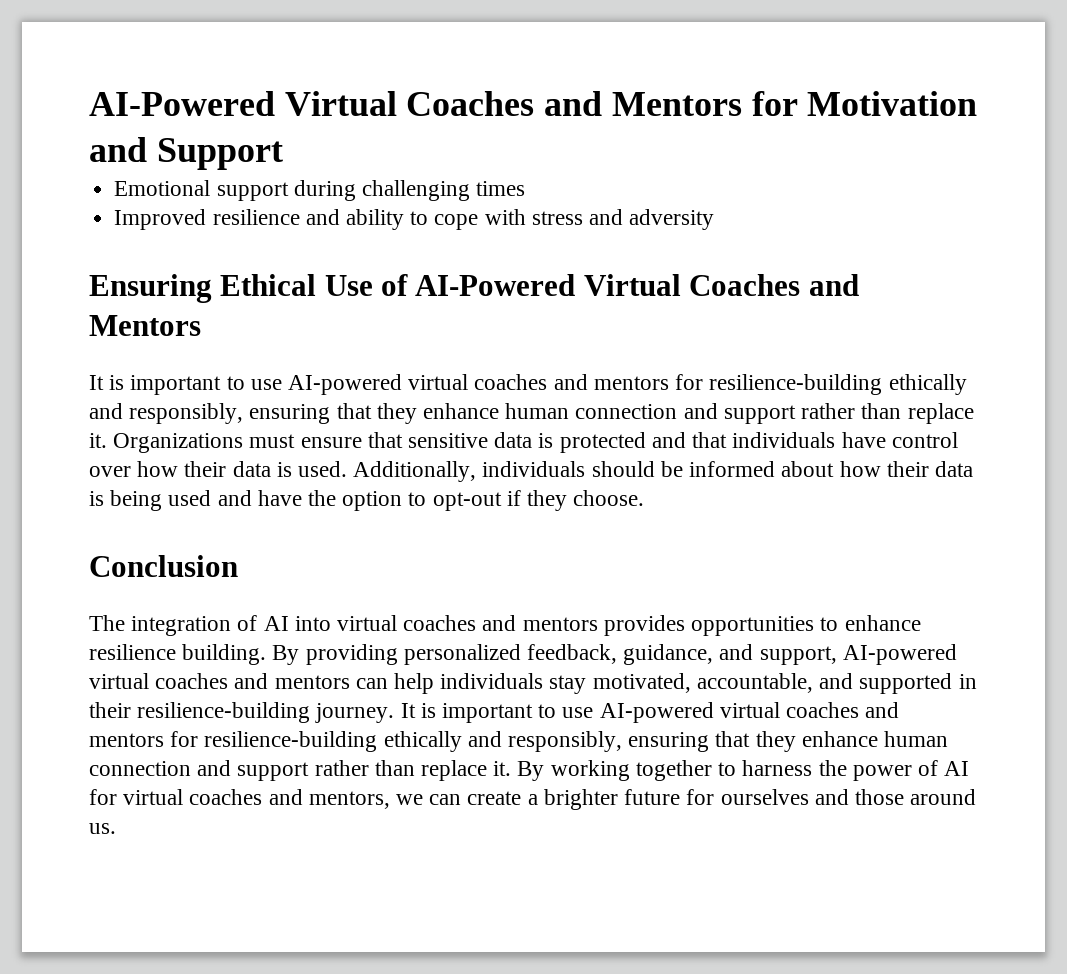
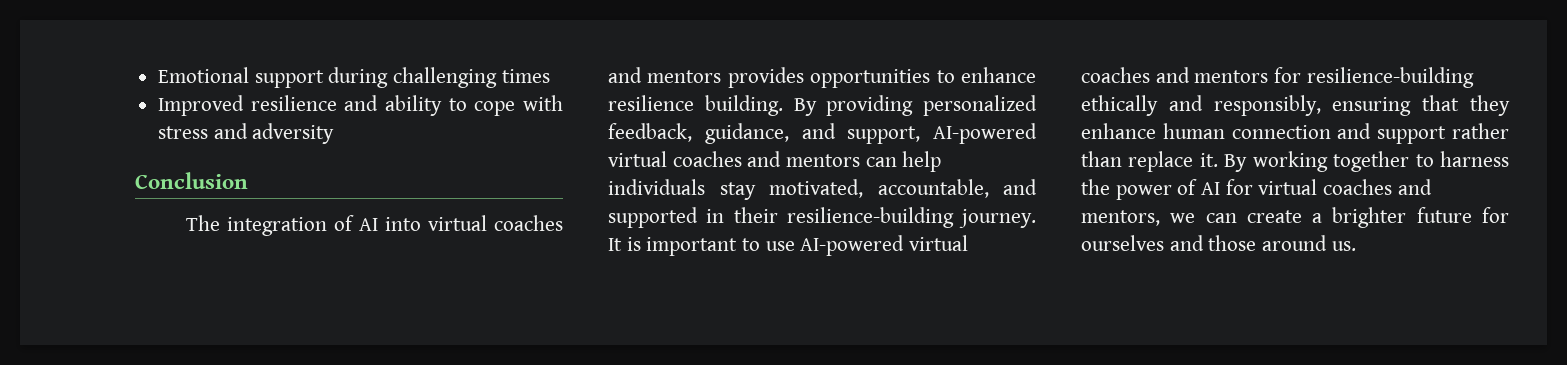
[89,91,978,116] [89,137,283,170] AI-Powered Virtual Coaches and Mentors for Motivation and Support // -> (158, 75) none
[89,274,859,303] [89,315,201,336] [89,374,967,395] [89,403,974,424] [89,432,958,453] [89,461,973,482] [89,490,645,511] // Ensuring Ethical Use of AI-Powered Virtual Coaches and Mentors // It is important to use AI-powered virtual coaches and mentors for resilience-building ethically and responsibly, ensuring that they enhance human connection and support rather than replace it. Organizations must ensure that sensitive data is protected and that individuals have control over how their data is used. Additionally, individuals should be informed about how their data is being used and have the option to opt-out if they choose. -> (335, 133) none

